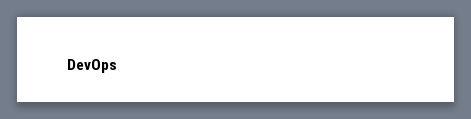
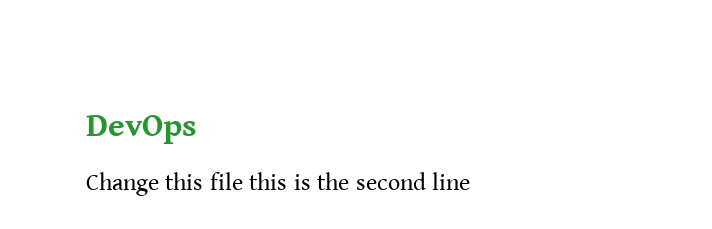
(117, 66) none -> [86,172,471,196] // Change this file this is the second line

